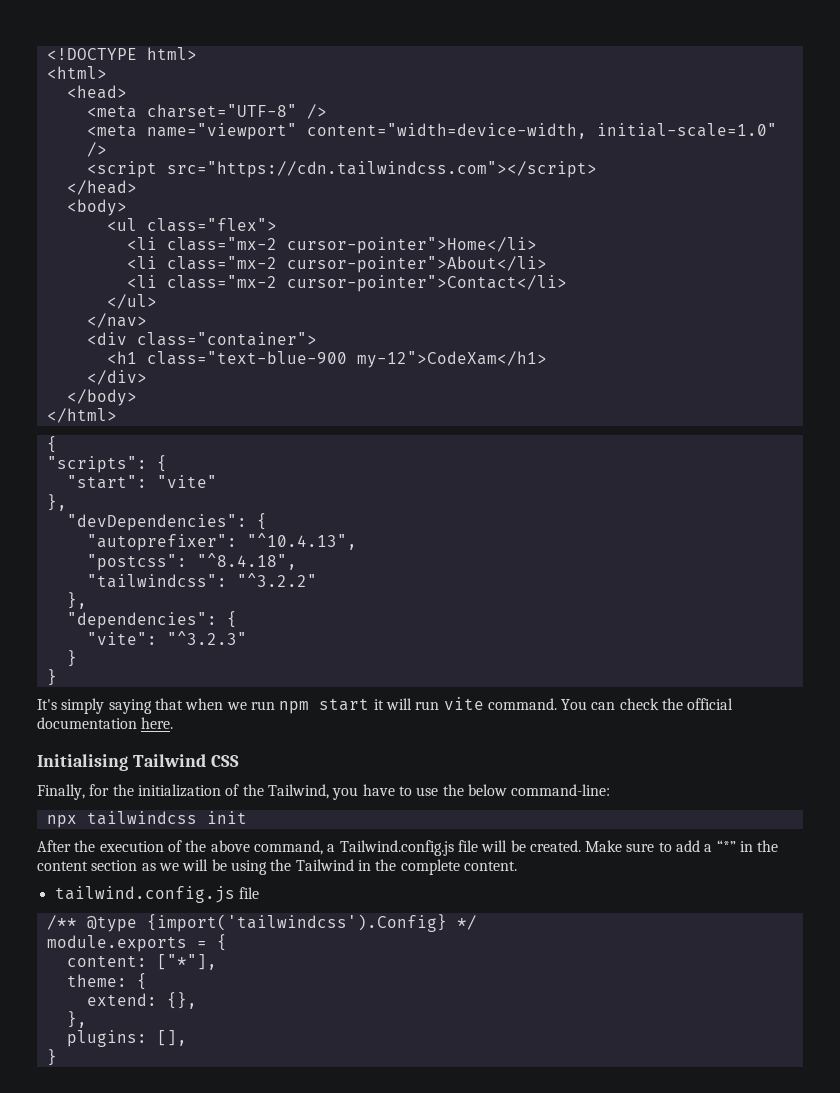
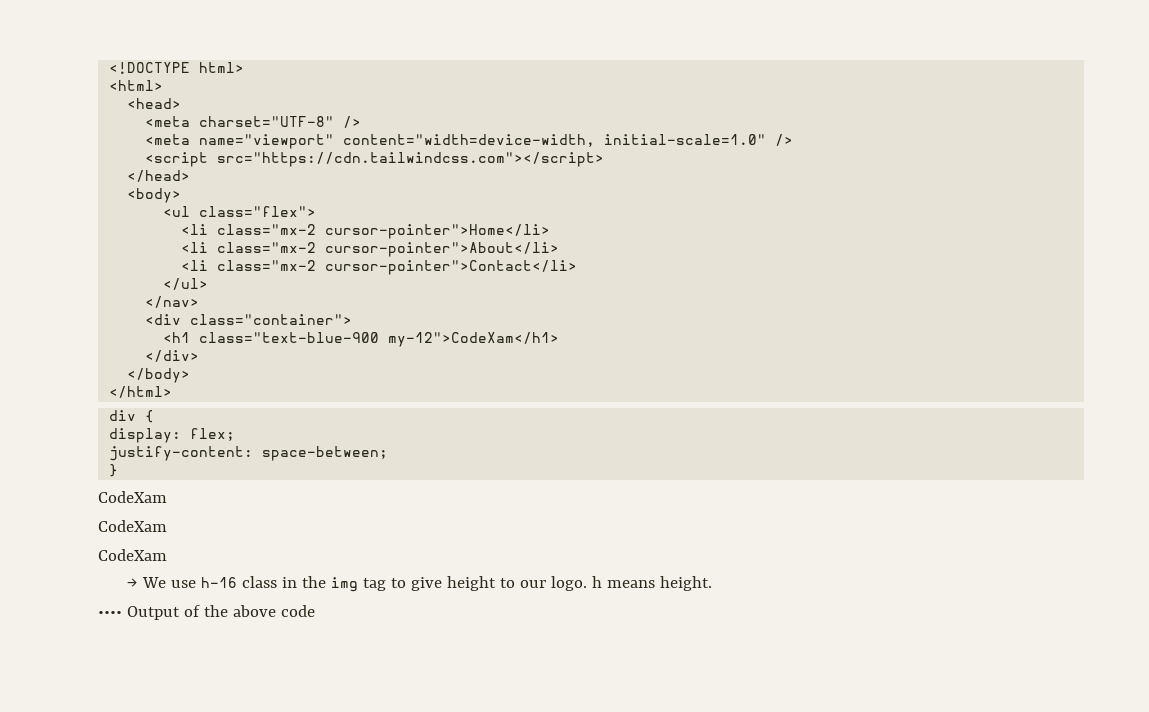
[46,436,57,453] [46,455,167,473] [66,475,217,489] [46,494,67,511] [66,513,267,531] [86,533,357,551] [86,553,297,571] [86,573,317,588] [66,592,87,609] [66,611,237,629] [86,631,247,645] [66,650,77,667] [46,669,57,686] [37,697,734,714] [37,717,174,729] [37,754,239,771] [37,784,611,800] [46,811,247,828] [37,840,779,856] [37,859,517,875] [54,886,259,903] [46,914,477,932] [46,934,227,952] [66,954,217,970] [66,973,147,990] [86,992,197,1009] [66,1011,87,1028] [66,1030,187,1047] [46,1049,57,1066] { // "scripts": { // "start": "vite" // }, // "devDependencies": { // "autoprefixer": "^10.4.13", // "postcss": "^8.4.18", // "tailwindcss": "^3.2.2" // }, // "dependencies": { // "vite": "^3.2.3" // } // } // It's simply saying that when we run npm start it will run vite command. You can check the official documentation here. // Initialising Tailwind CSS // Finally, for the initialization of the Tailwind, you have to use the below command-line: // npx tailwindcss init // After the execution of the above command, a Tailwind.config.js file will be created. Make sure to add a “*” in the content section as we will be using the Tailwind in the complete content. // tailwind.config.js file // /** @type {import('tailwindcss').Config} */ // module.exports = { // content: ["*"], // theme: { // extend: {}, // }, // plugins: [], // } -> [109,410,155,423] [109,428,236,443] [109,446,389,461] [109,464,119,477] [98,491,167,503] [98,520,167,532] [98,549,167,561] [126,576,712,592] [98,605,315,620] div { // display: flex; // justify-content: space-between; // } // CodeXam // CodeXam // CodeXam // → We use h-16 class in the img tag to give height to our logo. h means height. // •••• Output of the above code

